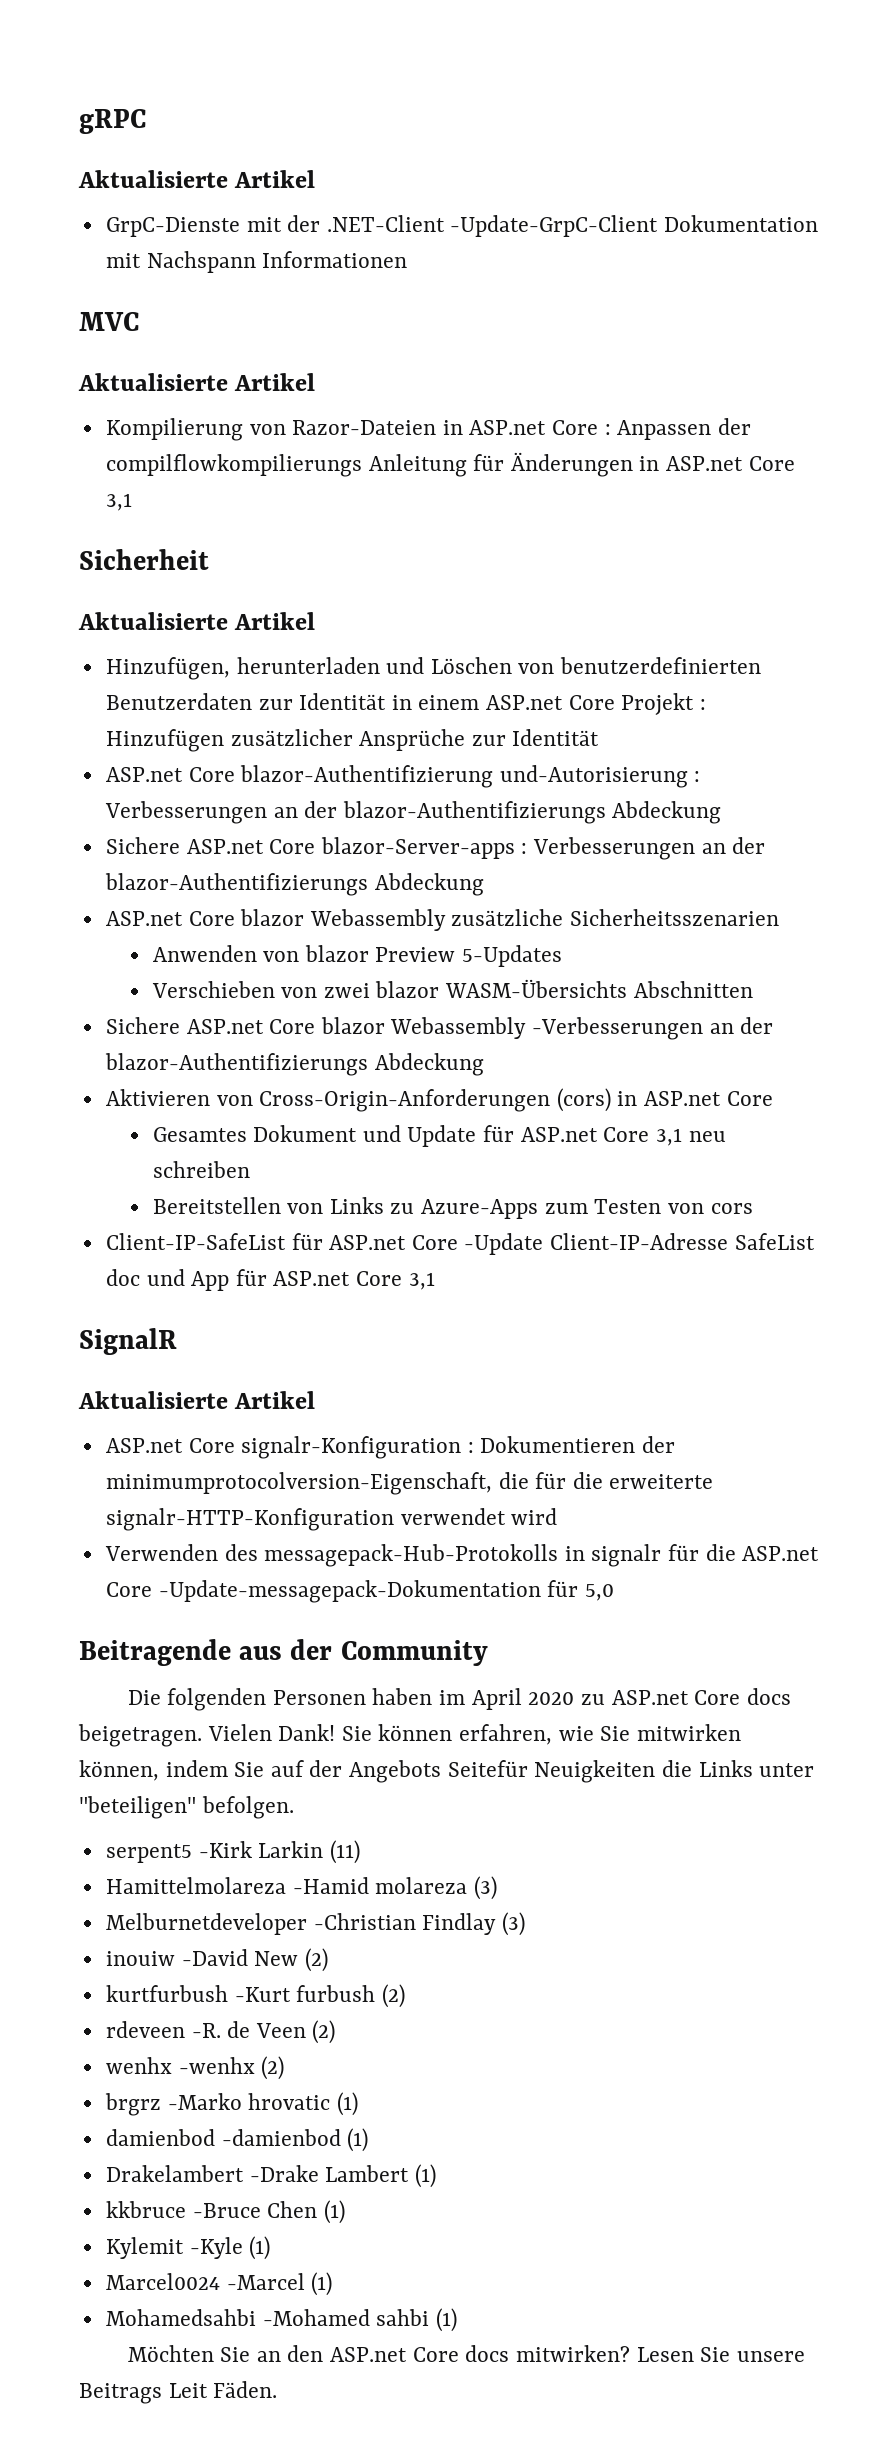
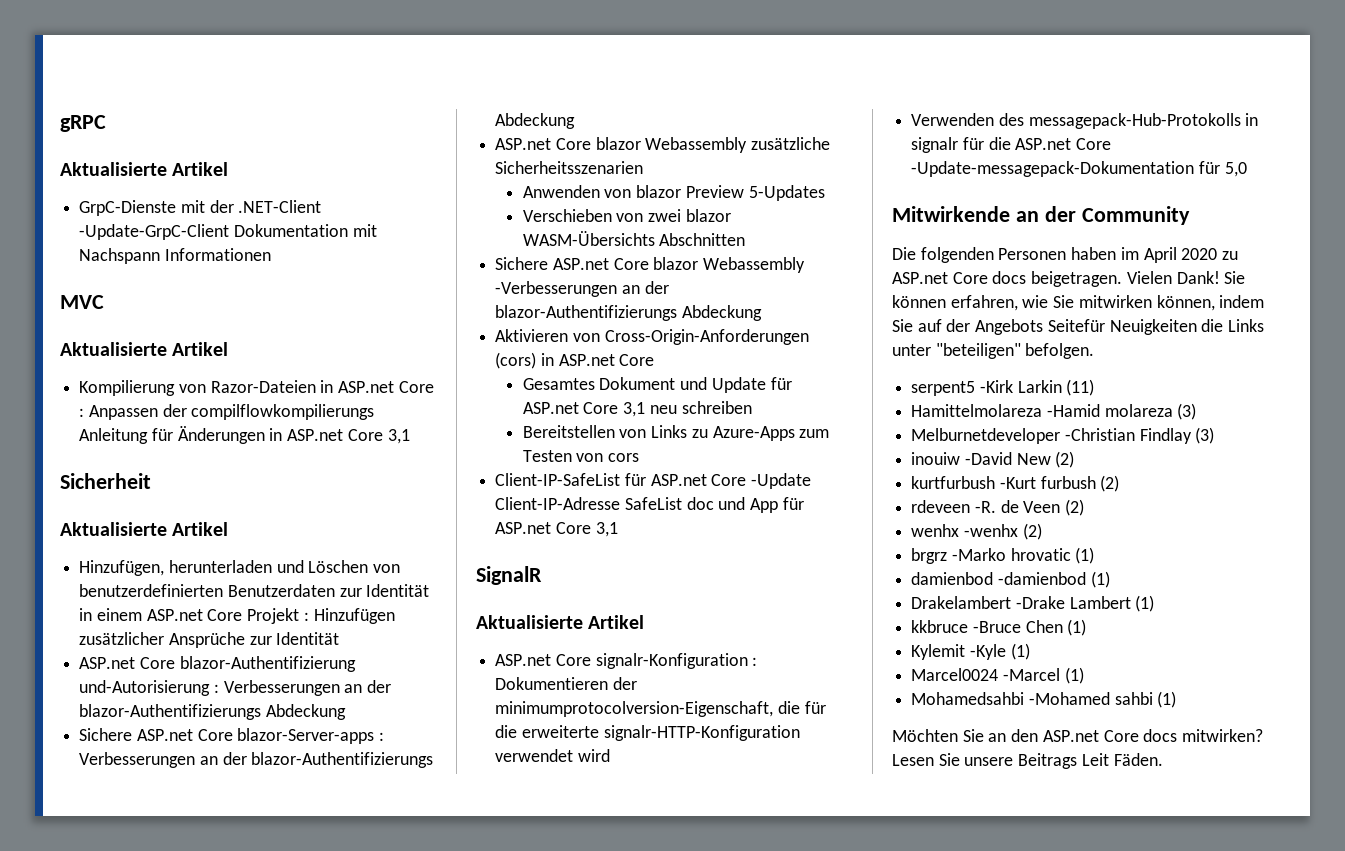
[79,1639,283,1666] Beitragende aus -> [892,206,1039,222] Mitwirkende an

